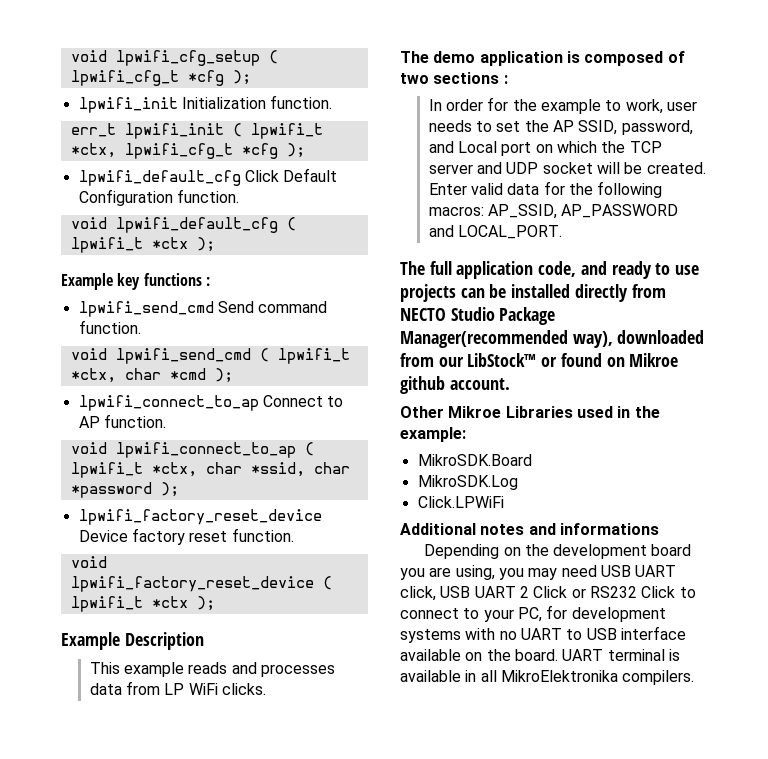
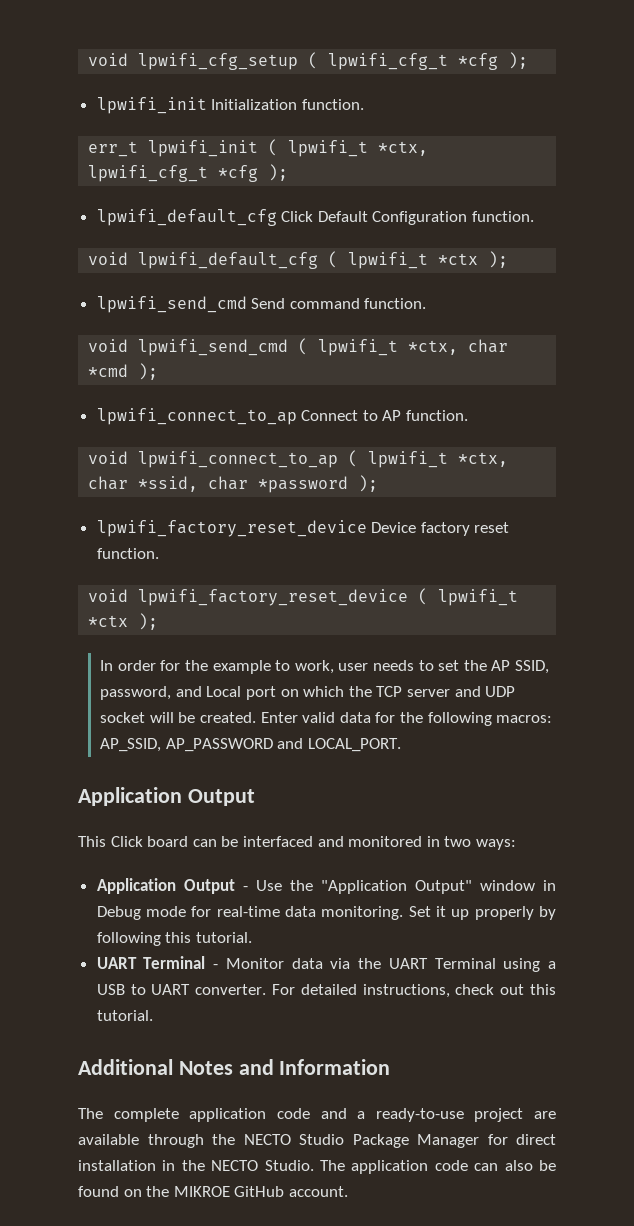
[61,273,210,290] // Example key functions : -> (509, 259) none
[61,632,204,650] [89,662,335,677] [89,681,266,695] [400,51,685,66] [400,72,508,84] // Example Description // This example reads and processes data from LP WiFi clicks. // The demo application is composed of two sections : -> (159, 621) none
[400,261,700,279] [400,284,666,302] [400,307,556,325] [400,330,705,348] [400,353,679,367] [400,376,510,394] [400,406,660,418] [400,427,466,442] [417,454,532,466] [417,475,518,490] [417,496,504,508] [400,523,659,535] [424,544,692,559] [400,565,677,580] [400,586,696,601] [400,605,666,622] [400,626,686,643] [400,649,680,661] [400,670,695,685] The full application code, and ready to use projects can be installed directly from NECTO Studio Package Manager(recommended way), downloaded from our LibStock™ or found on Mikroe github account. // Other Mikroe Libraries used in the example: // MikroSDK.Board // MikroSDK.Log // Click.LPWiFi // Additional notes and informations // Depending on the development board you are using, you may need USB UART click, USB UART 2 Click or RS232 Click to connect to your PC, for development systems with no UART to USB interface available on the board. UART terminal is available in all MikroElektronika compilers. -> [78,787,255,806] [78,836,516,850] [96,878,556,894] [96,906,556,920] [96,932,252,946] [96,956,556,972] [96,984,557,998] [96,1010,153,1021] [78,1059,391,1075] [78,1108,556,1122] [78,1134,556,1148] [78,1160,556,1174] [78,1186,348,1197] Application Output // This Click board can be interfaced and monitored in two ways: // Application Output - Use the "Application Output" window in Debug mode for real-time data monitoring. Set it up properly by following this tutorial. // UART Terminal - Monitor data via the UART Terminal using a USB to UART converter. For detailed instructions, check out this tutorial. // Additional Notes and Information // The complete application code and a ready-to-use project are available through the NECTO Studio Package Manager for direct installation in the NECTO Studio. The application code can also be found on the MIKROE GitHub account.

